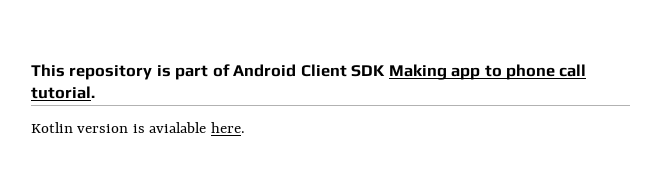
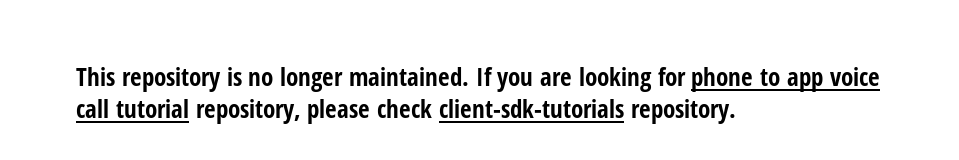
[175,64,587,80] [31,86,95,99] [31,122,245,133] part of Android Client SDK Making app to phone call tutorial. // Kotlin version is avialable here. -> [248,67,880,92] [76,99,736,124] no longer maintained. If you are looking for phone to app voice call tutorial repository, please check client-sdk-tutorials repository.

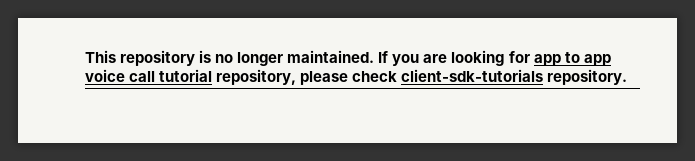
[691,67,754,92] phone -> [533,54,561,66] app

